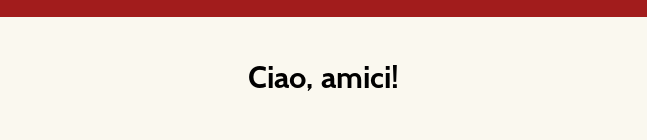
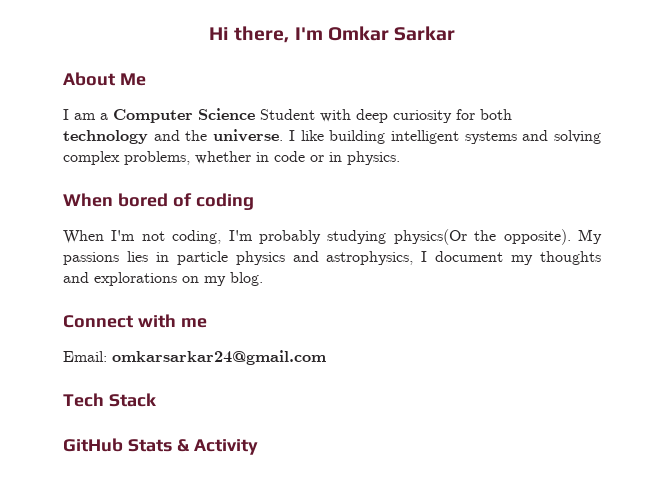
[247,65,400,91] Ciao, amici! -> [208,26,456,43] [63,72,146,86] [63,108,512,123] [63,129,601,144] [63,151,400,165] [63,193,254,210] [63,229,602,245] [63,251,601,265] [63,272,263,286] [63,314,207,328] [63,350,326,365] [63,393,156,407] [63,438,258,455] Hi there, I'm Omkar Sarkar // About Me // I am a Computer Science Student with deep curiosity for both technology and the universe. I like building intelligent systems and solving complex problems, whether in code or in physics. // When bored of coding // When I'm not coding, I'm probably studying physics(Or the opposite). My passions lies in particle physics and astrophysics, I document my thoughts and explorations on my blog. // Connect with me // Email: omkarsarkar24@gmail.com // Tech Stack // GitHub Stats & Activity

